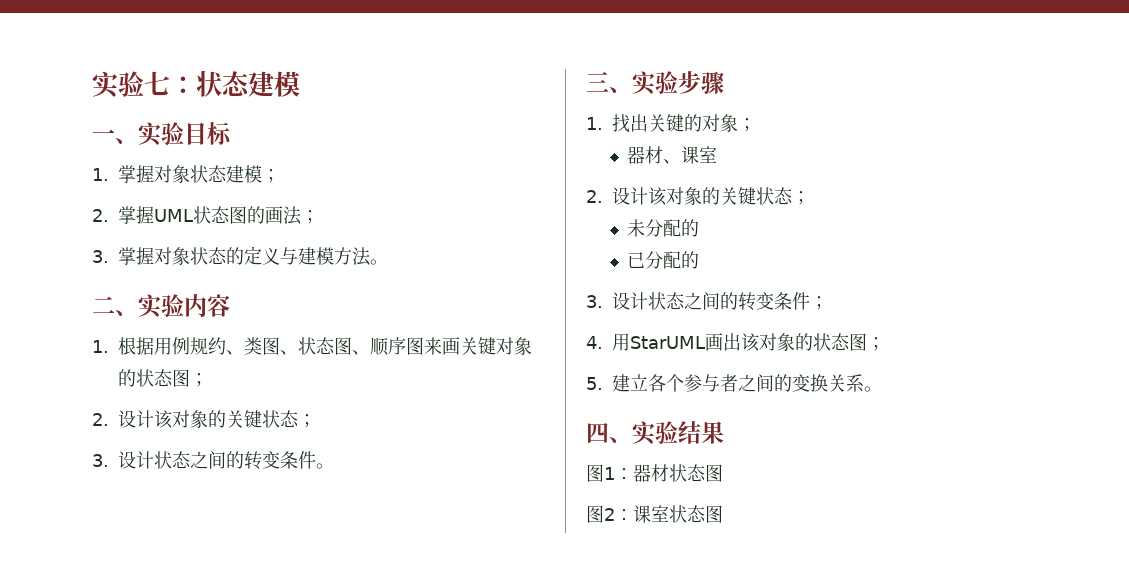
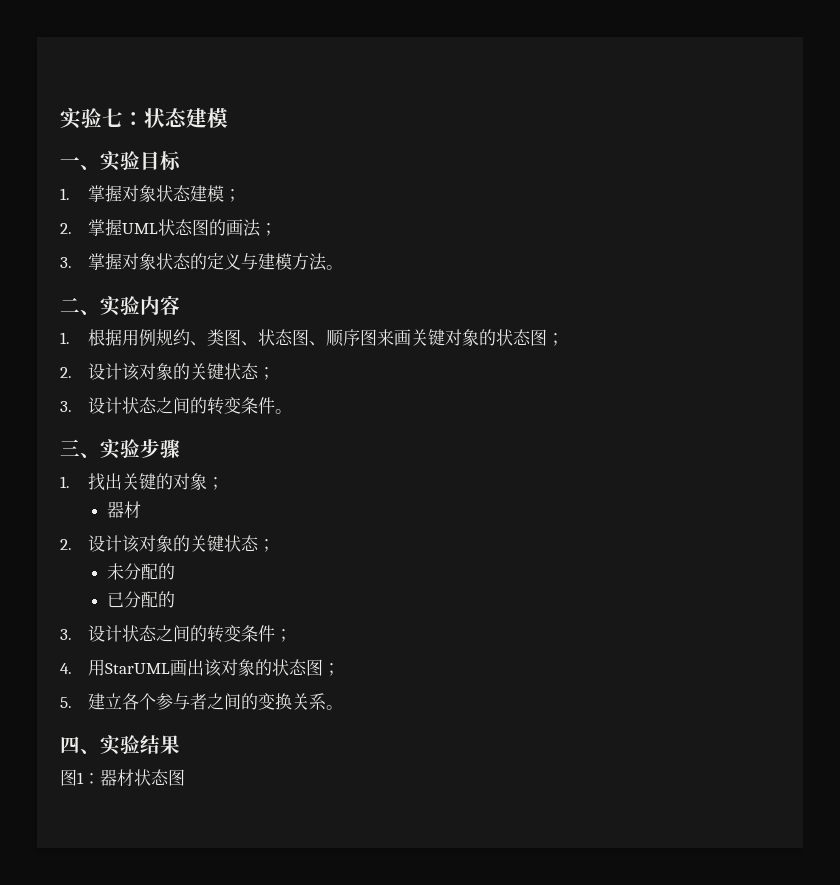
[663,146,718,164] 、课室 -> (142, 510) none
[586,505,723,523] // 图2：课室状态图 -> (185, 777) none

